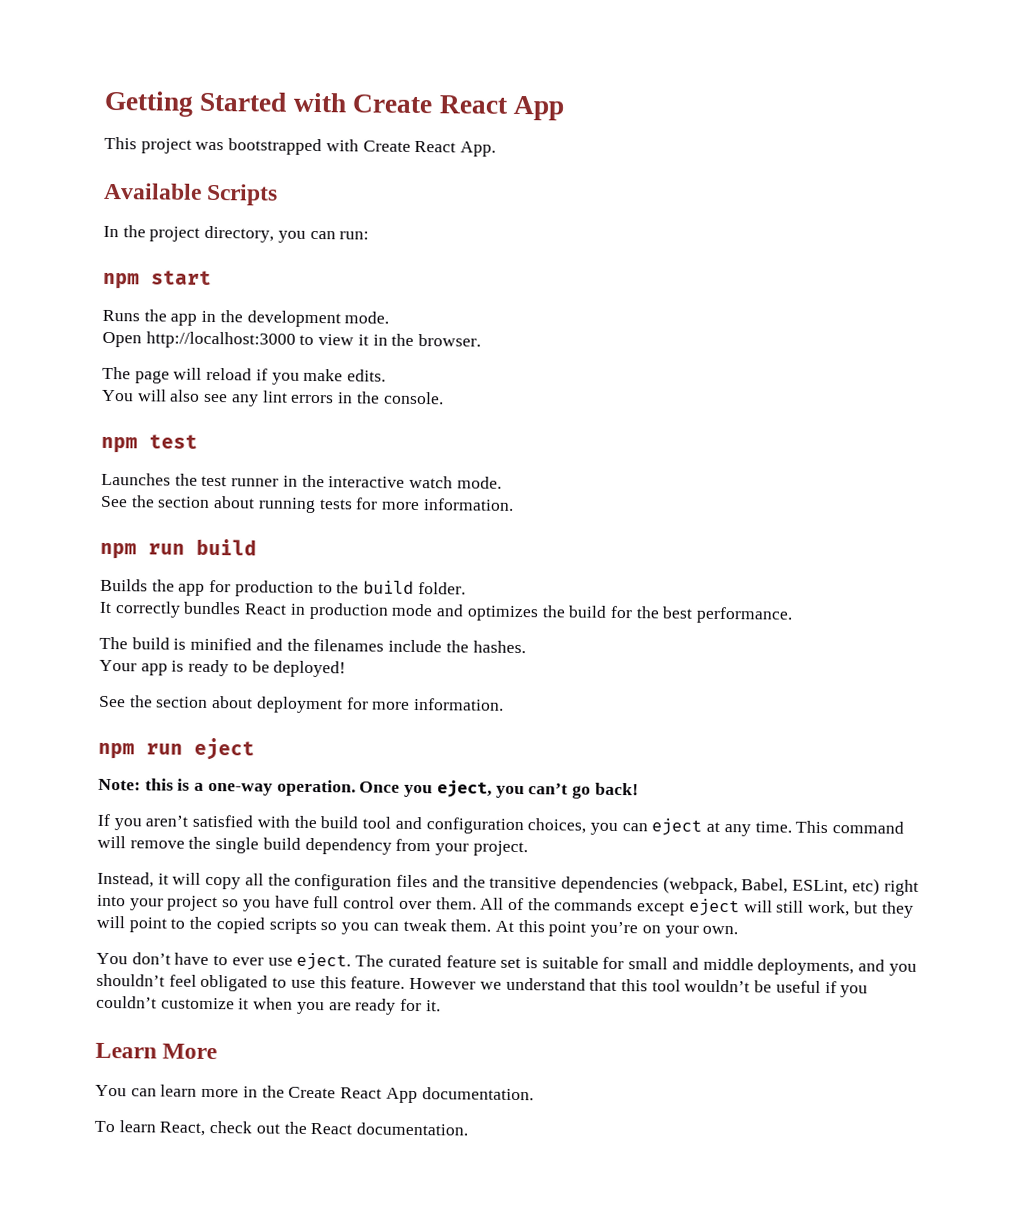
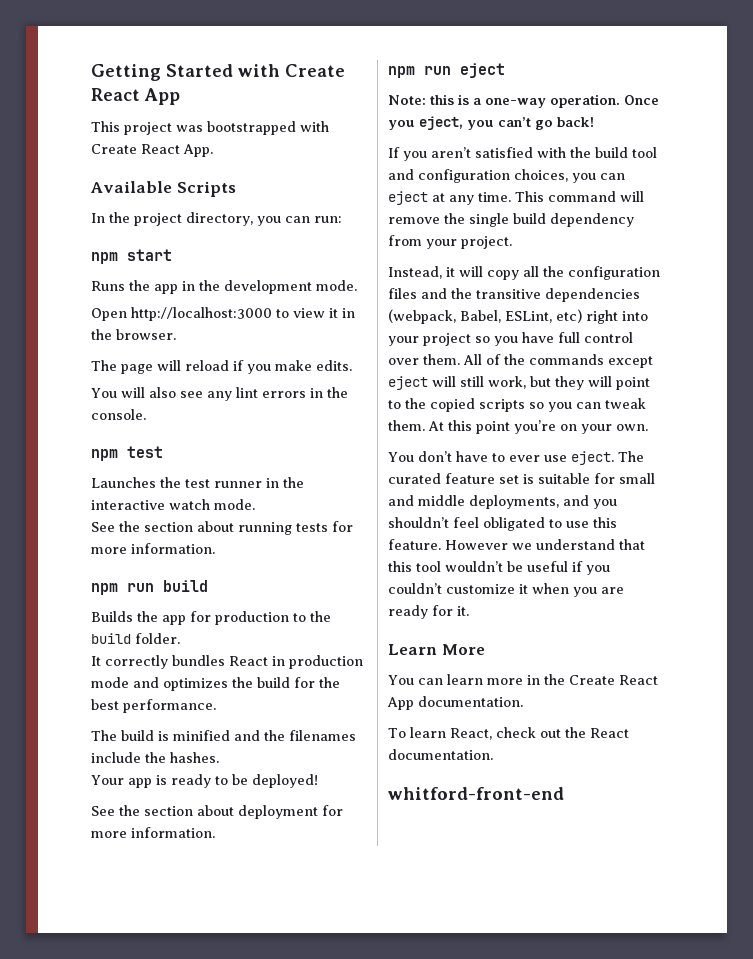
(469, 1129) none -> [388,787,564,800] // whitford-front-end

